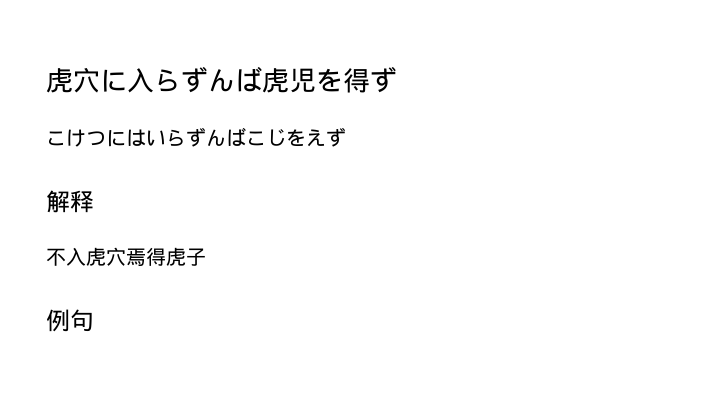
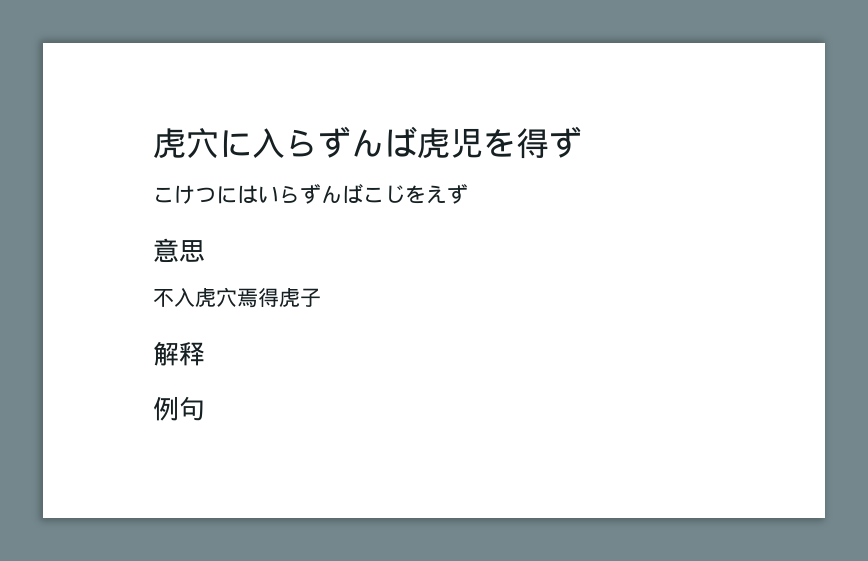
[46,190,94,213] 解释 -> [153,238,205,263] 意思
(206, 257) none -> [153,341,205,366] // 解释

